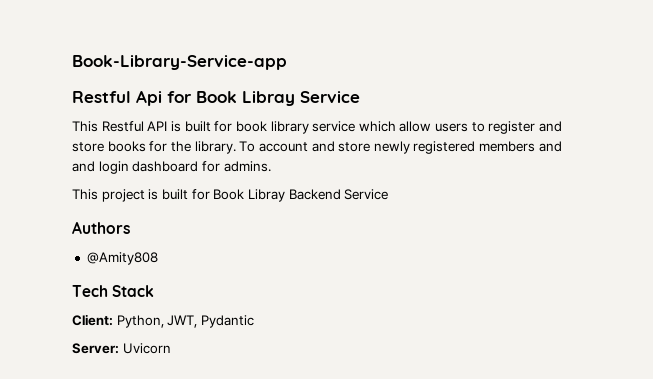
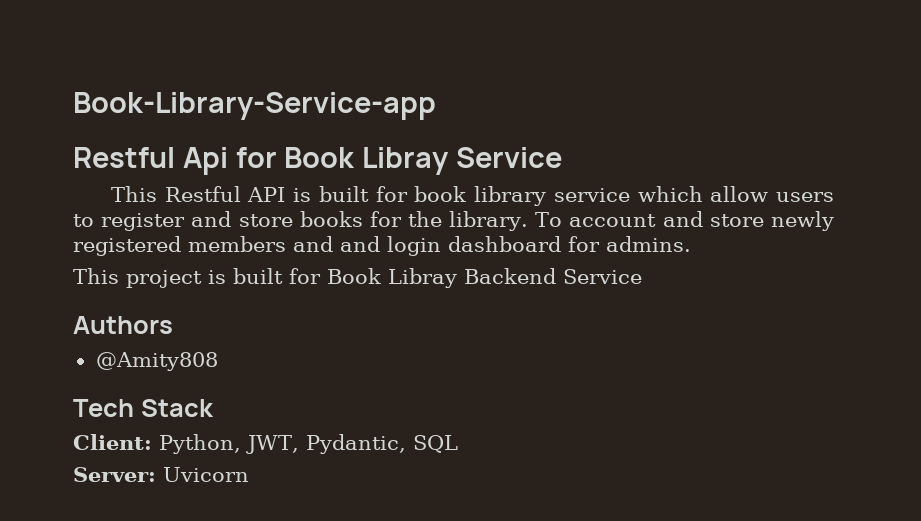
[200,315,254,328] Pydantic -> [305,434,458,454] Pydantic, SQL

